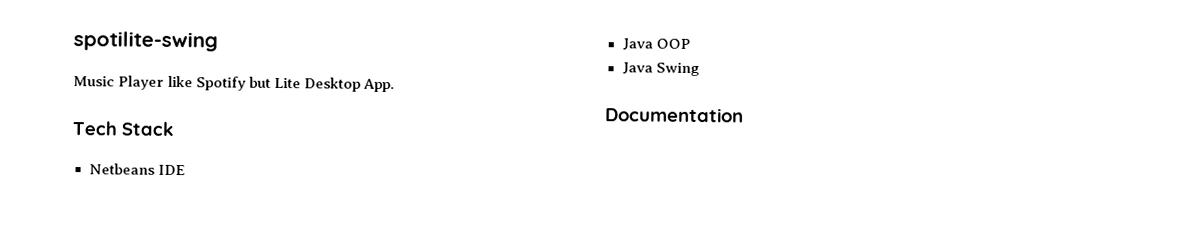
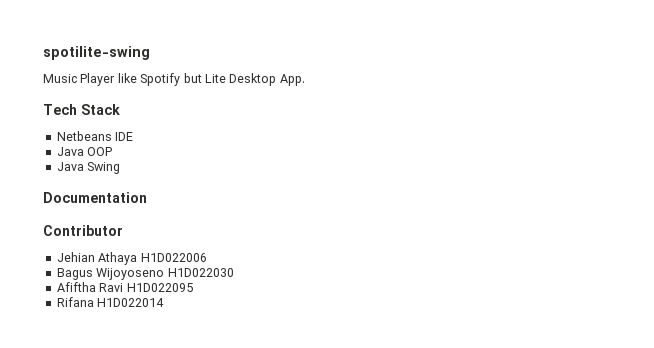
(744, 115) none -> [43,225,123,236] [56,252,207,265] [56,268,234,280] [56,282,193,292] [56,297,165,307] // Contributor // Jehian Athaya H1D022006 // Bagus Wijoyoseno H1D022030 // Afiftha Ravi H1D022095 // Rifana H1D022014

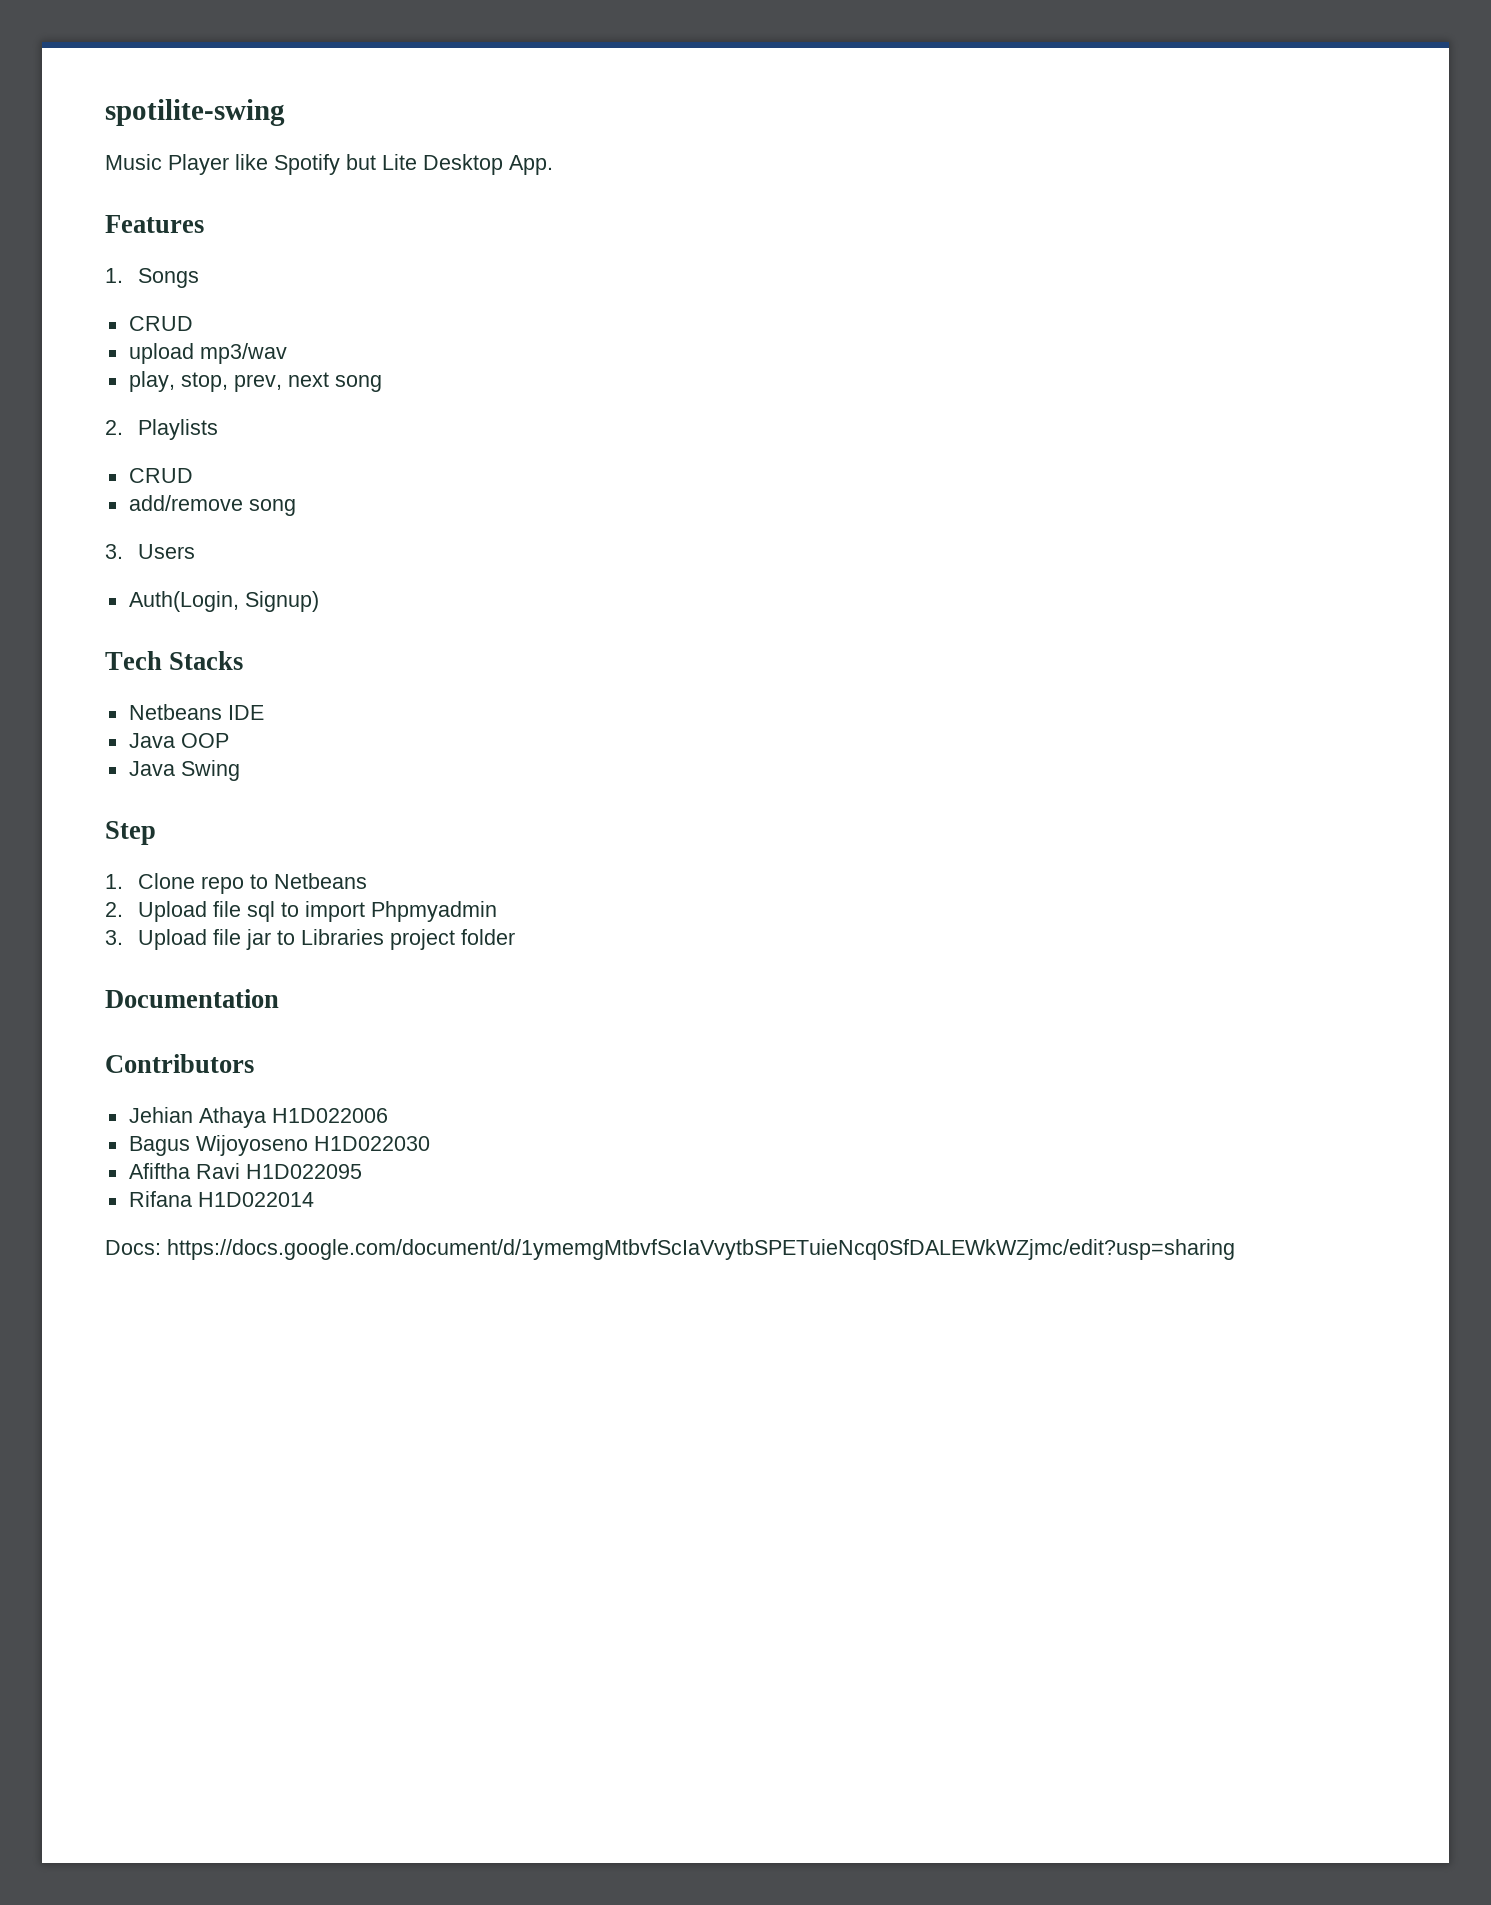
(305, 80) none -> [105,215,204,233] [105,268,200,288] [128,316,193,331] [128,343,287,364] [128,371,382,392] [105,419,219,440] [128,468,193,483] [128,495,296,516] [105,544,196,559] [128,591,319,612] // Features // 1. Songs // CRUD // upload mp3/wav // play, stop, prev, next song // 2. Playlists // CRUD // add/remove song // 3. Users // Auth(Login, Signup)
[81,104,120,115] Stack -> [169,651,244,670] Stacks
(121, 168) none -> [105,821,156,845] [105,873,368,894] [105,901,498,922] [105,929,516,950] // Step // 1. Clone repo to Netbeans // 2. Upload file sql to import Phpmyadmin // 3. Upload file jar to Libraries project folder
[43,225,123,236] Contributor -> [105,1054,254,1073] Contributors
(165, 302) none -> [105,1239,1235,1260] // Docs: https://docs.google.com/document/d/1ymemgMtbvfScIaVvytbSPETuieNcq0SfDALEWkWZjmc/edit?usp=sharing

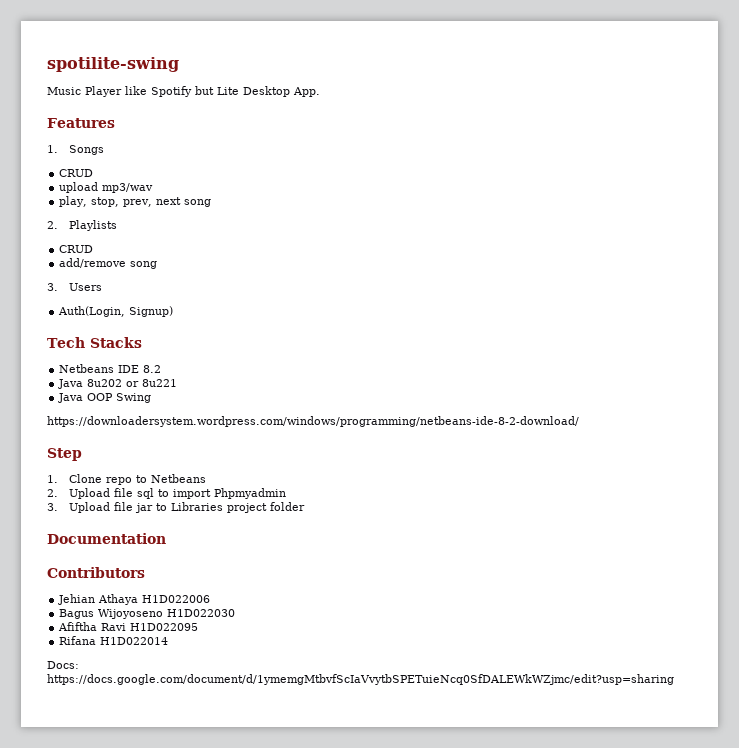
(264, 712) none -> [143,365,162,373] [58,379,178,389] 8.2 // Java 8u202 or 8u221
[128,760,240,781] // Java Swing -> [116,393,152,403] [47,416,579,427] Swing // https://downloadersystem.wordpress.com/windows/programming/netbeans-ide-8-2-download/

